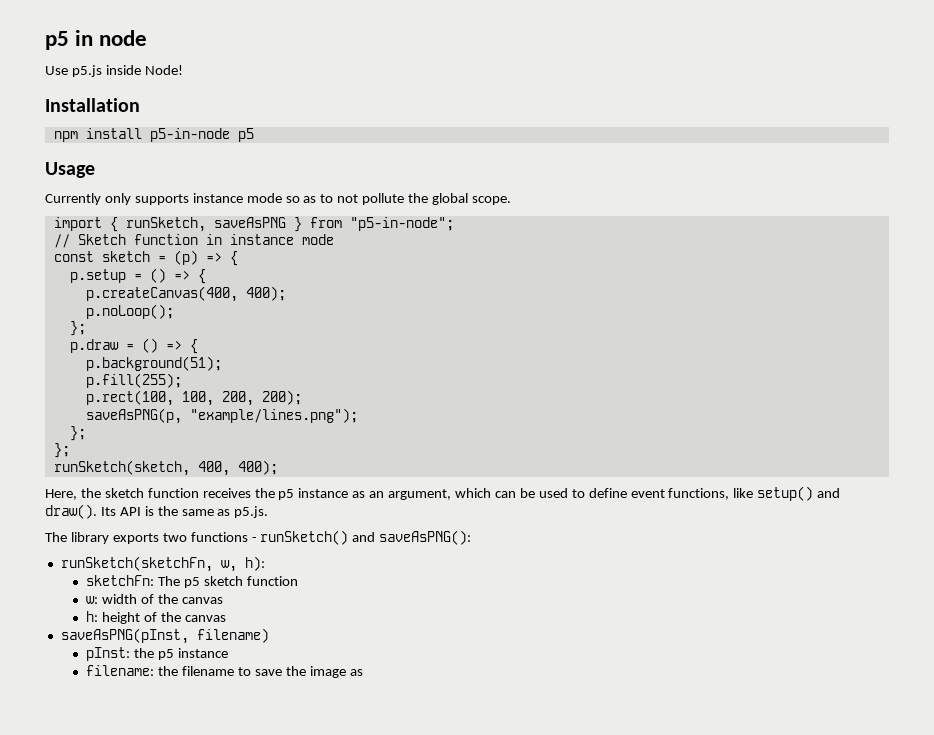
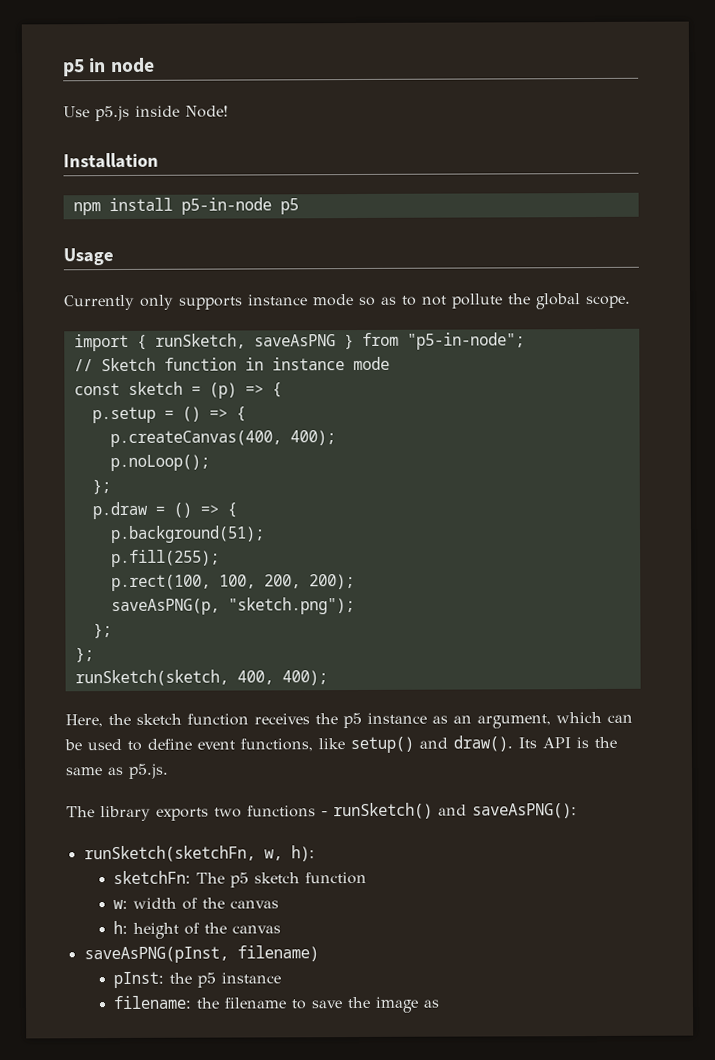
[189,408,358,423] "example/lines.png"); -> [227,597,355,615] "sketch.png");

